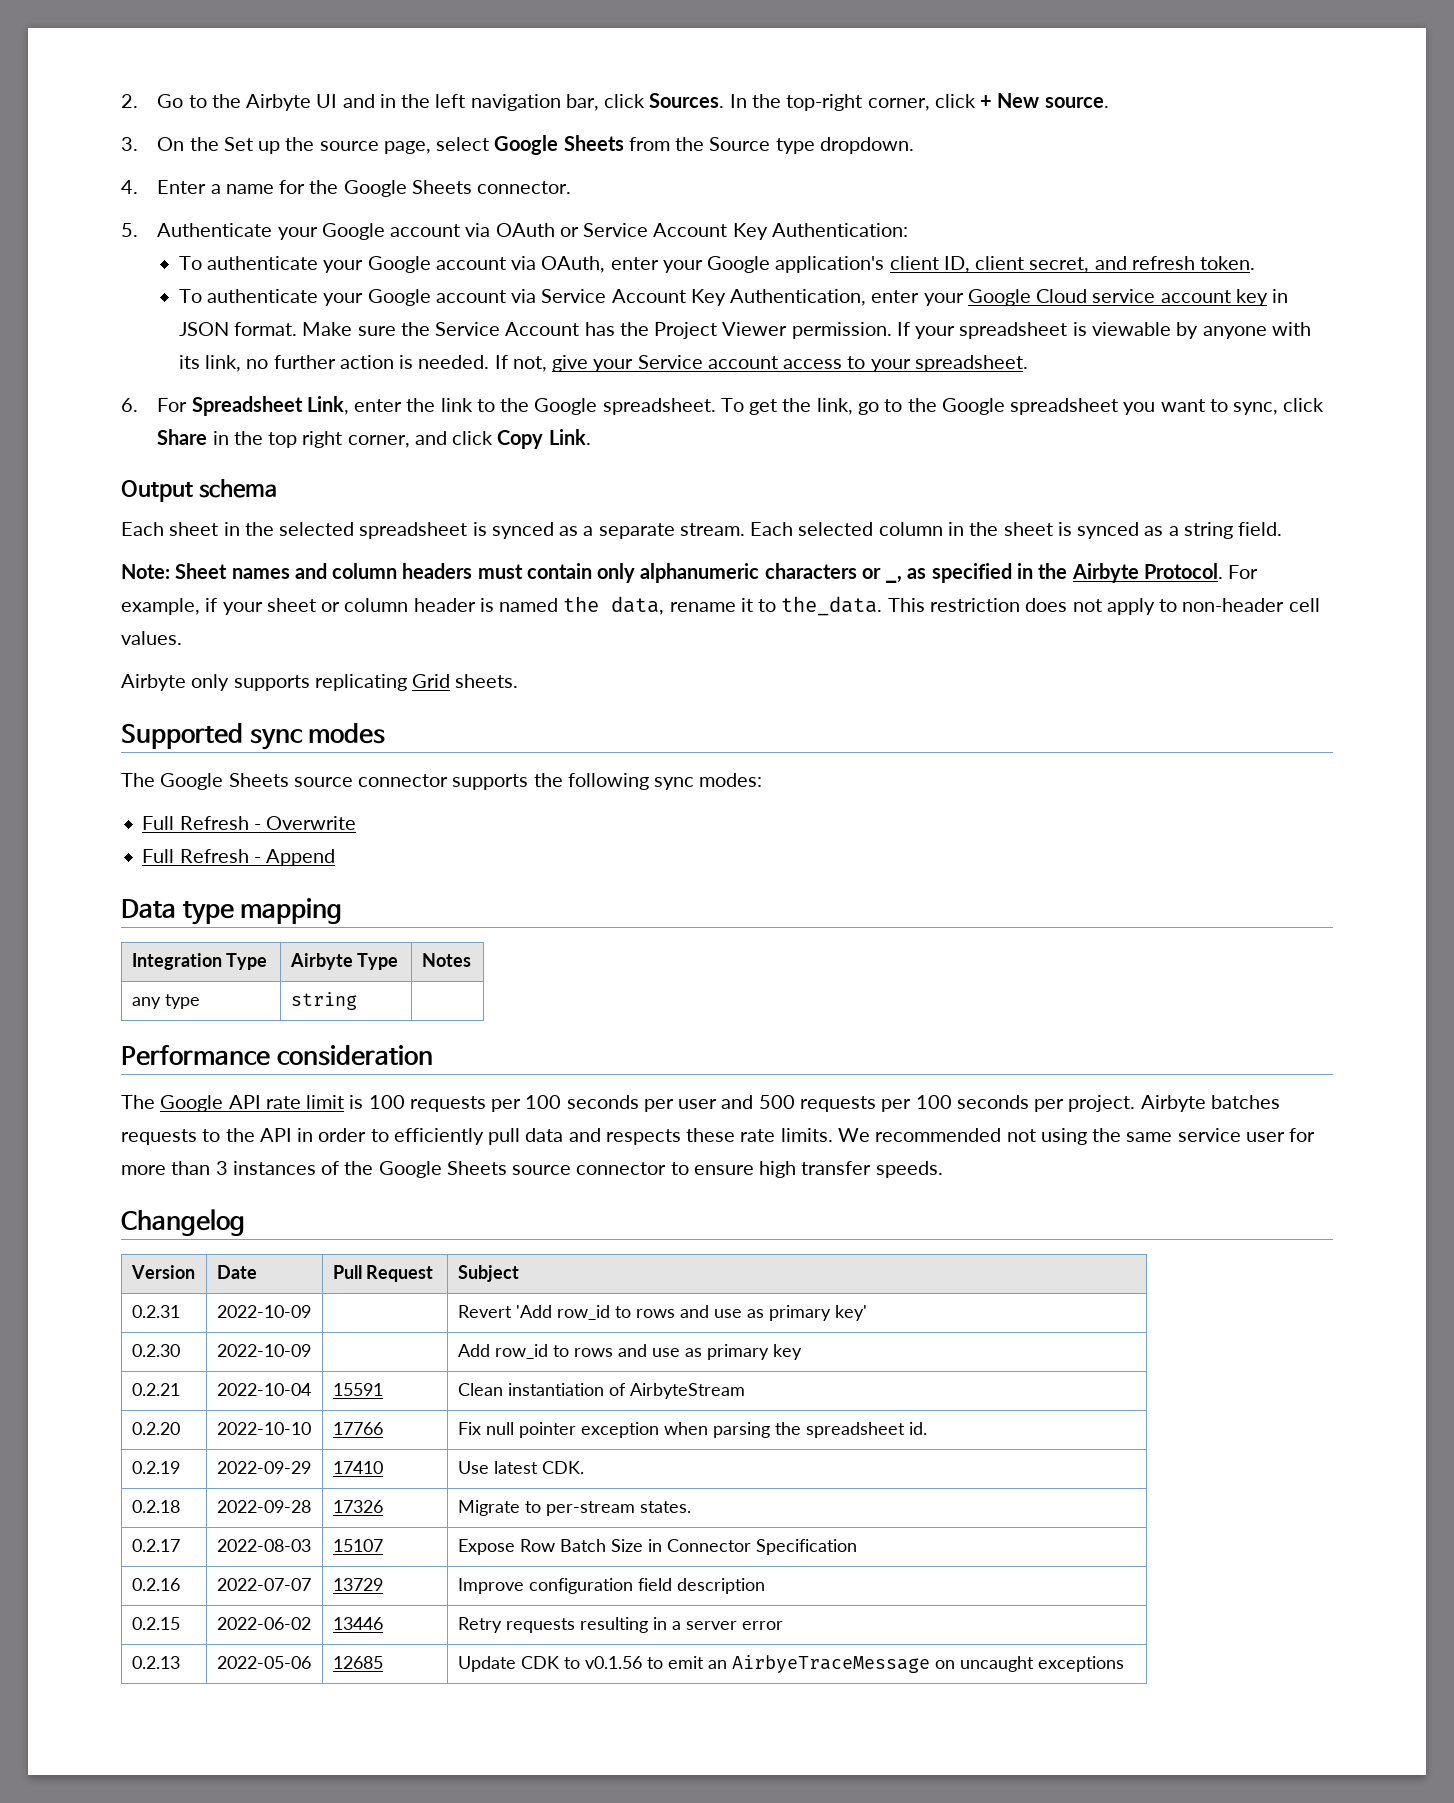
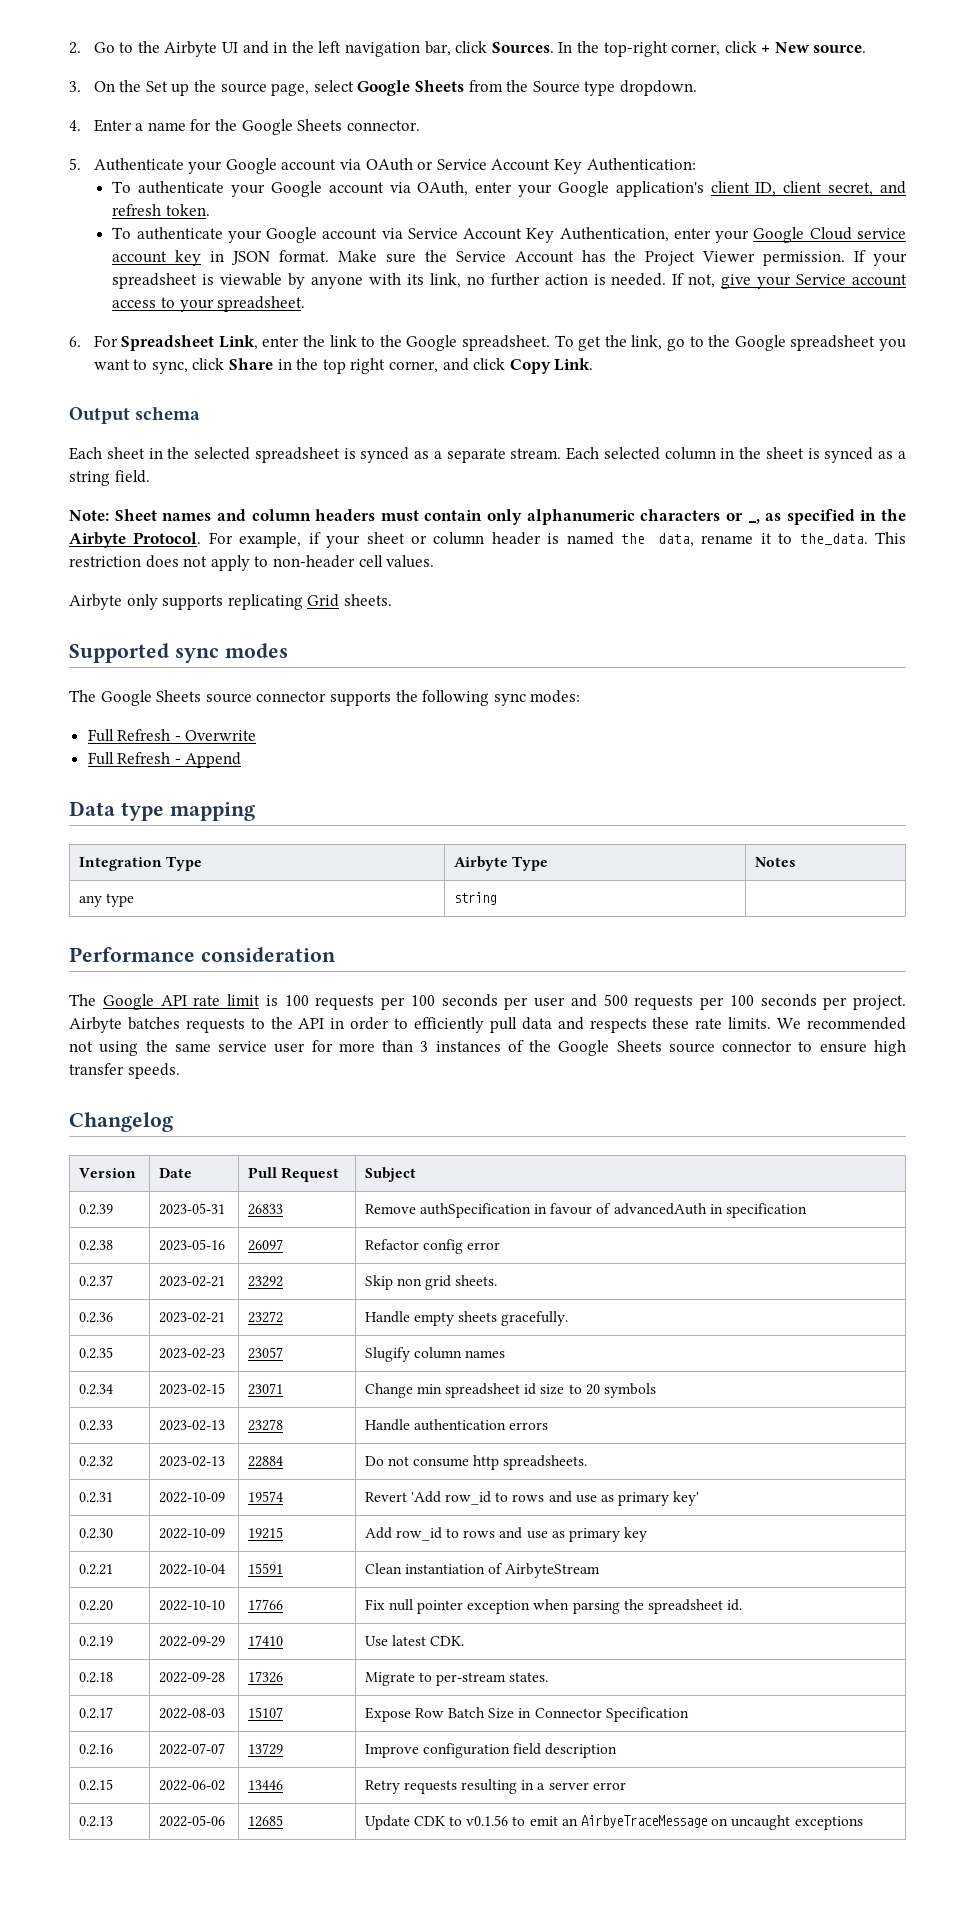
(519, 1273) none -> [78,1204,113,1215] [158,1203,225,1215] [247,1204,283,1215] [364,1203,807,1218] [78,1240,113,1251] [158,1239,225,1251] [247,1239,283,1251] [364,1239,501,1254] [78,1275,113,1287] [158,1276,225,1287] [247,1276,283,1287] [364,1275,498,1290] [78,1312,113,1323] [158,1312,225,1323] [247,1311,283,1323] [364,1311,569,1326] [78,1347,113,1359] [158,1348,225,1359] [247,1347,283,1359] [364,1347,506,1362] [78,1384,113,1395] [158,1383,225,1395] [247,1383,283,1395] [364,1383,656,1398] [78,1420,113,1431] [158,1420,225,1431] [247,1419,283,1431] [364,1419,549,1431] [78,1456,113,1467] [158,1456,225,1467] [247,1456,283,1467] [364,1455,588,1470] // 0.2.39 | 2023-05-31 | 26833 | Remove authSpecification in favour of advancedAuth in specification // 0.2.38 | 2023-05-16 | 26097 | Refactor config error // 0.2.37 | 2023-02-21 | 23292 | Skip non grid sheets. // 0.2.36 | 2023-02-21 | 23272 | Handle empty sheets gracefully. // 0.2.35 | 2023-02-23 | 23057 | Slugify column names // 0.2.34 | 2023-02-15 | 23071 | Change min spreadsheet id size to 20 symbols // 0.2.33 | 2023-02-13 | 23278 | Handle authentication errors // 0.2.32 | 2023-02-13 | 22884 | Do not consume http spreadsheets.
(311, 1311) none -> [247,1491,283,1502] 19574
(311, 1350) none -> [247,1527,283,1539] 19215

